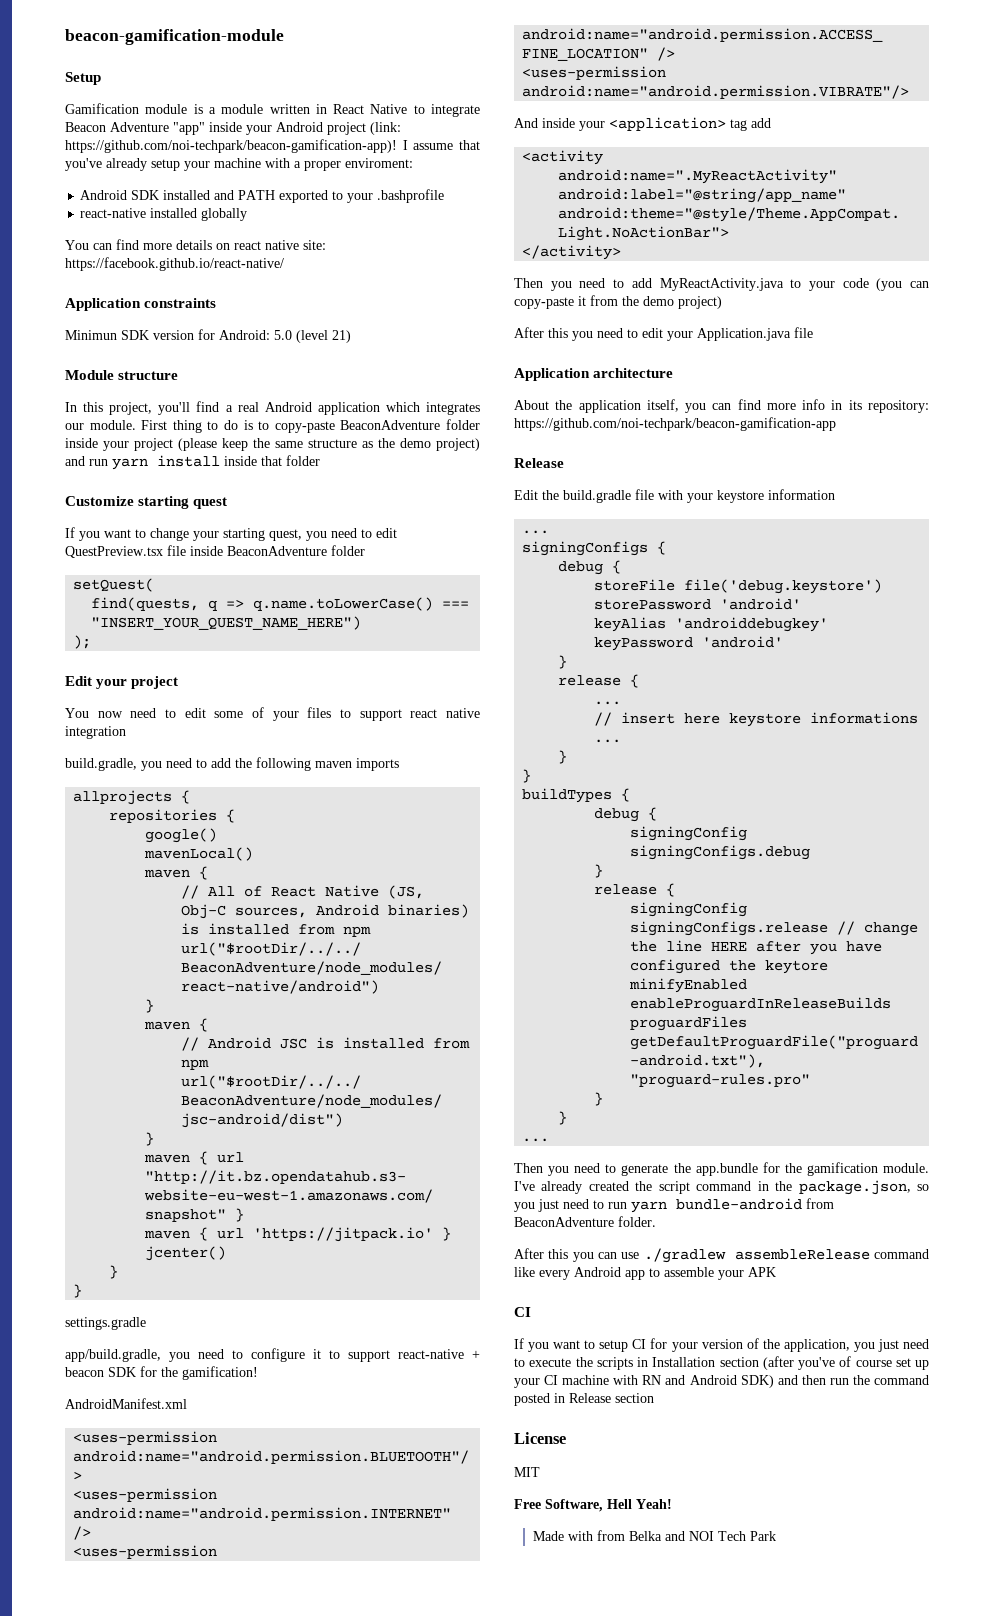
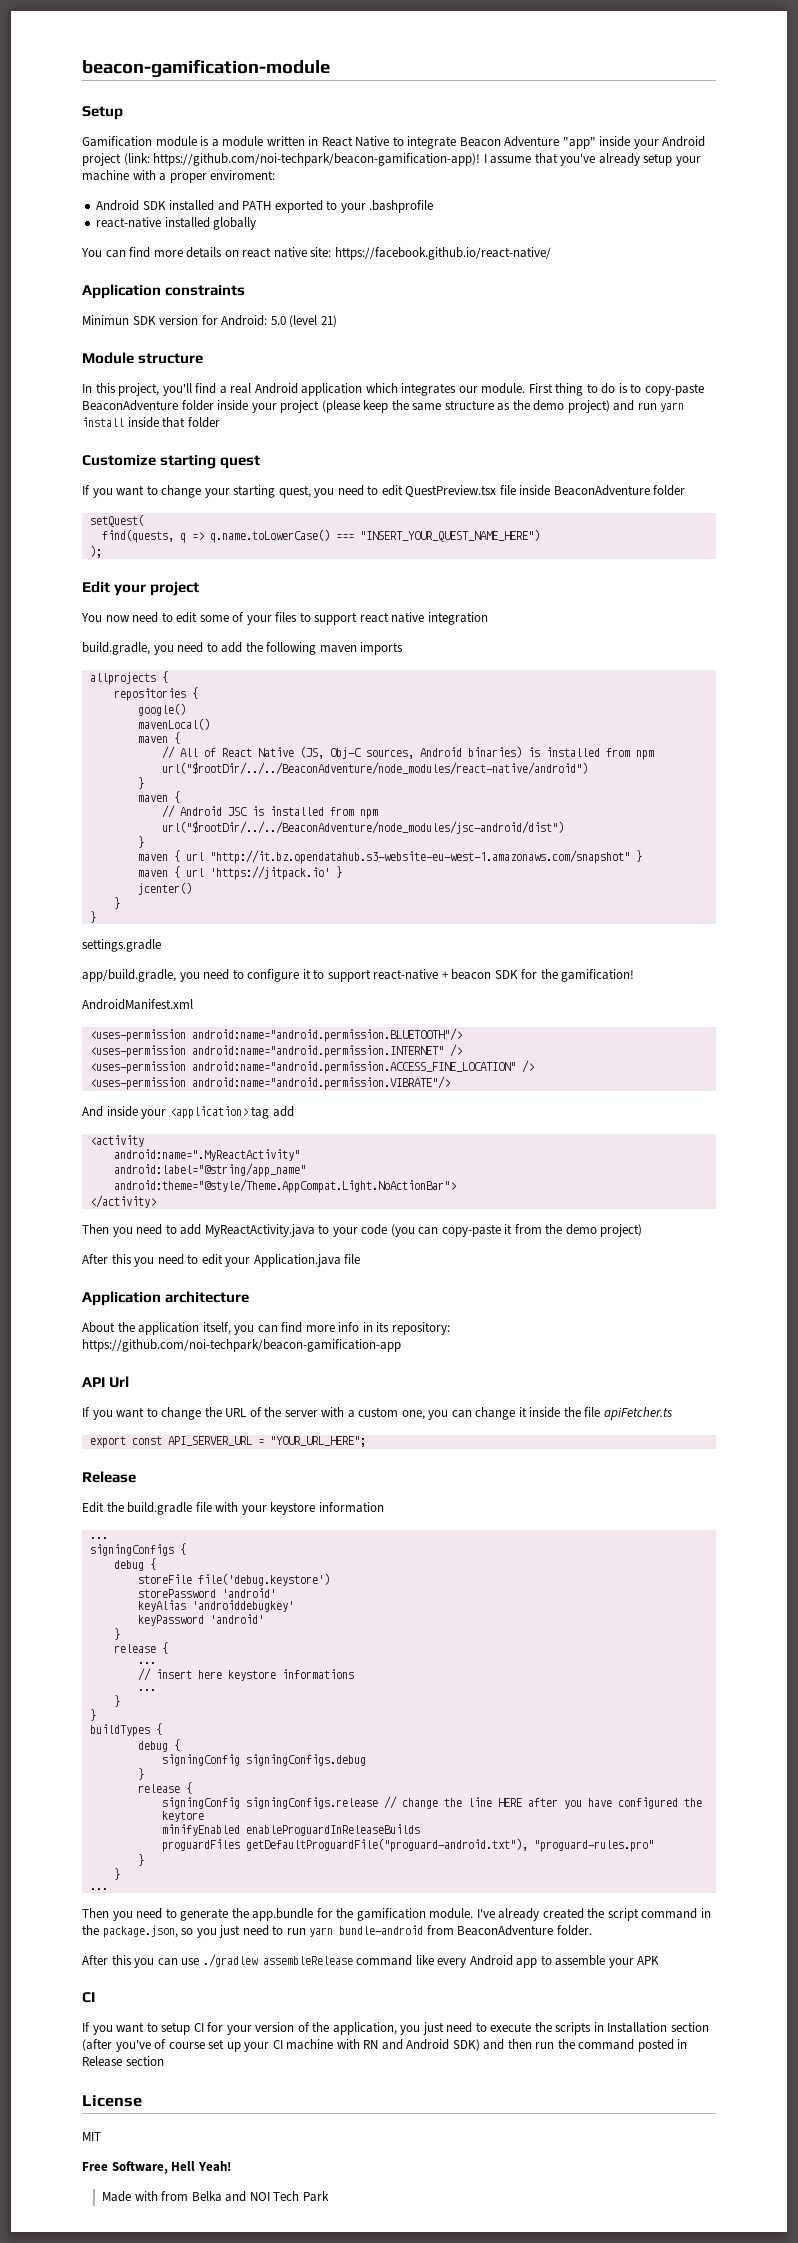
(836, 424) none -> [82,1376,130,1388] [82,1407,672,1420] [89,1436,366,1448] // API Url // If you want to change the URL of the server with a custom one, you can change it inside the file apiFetcher.ts // export const API_SERVER_URL = "YOUR_URL_HERE";

